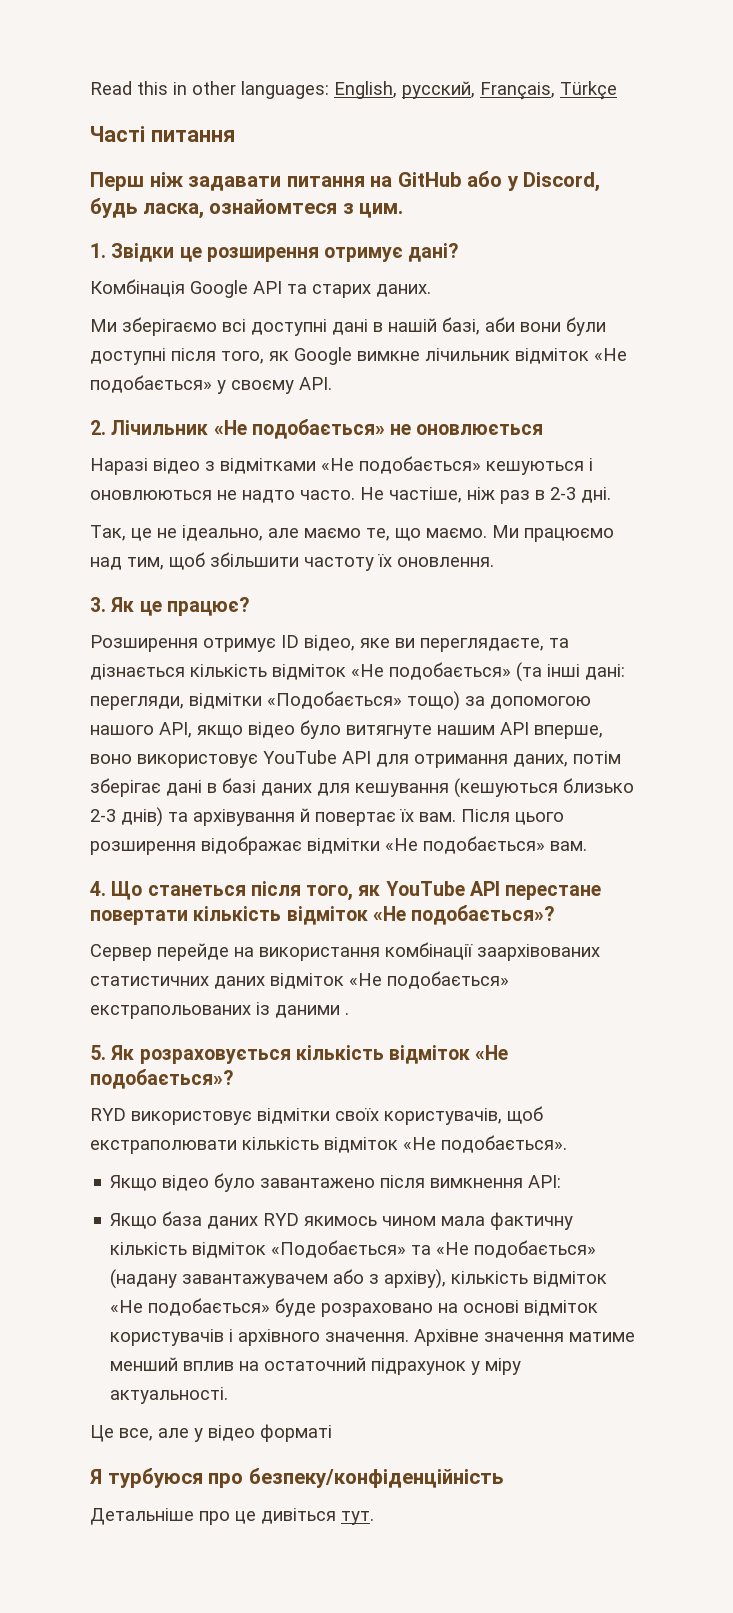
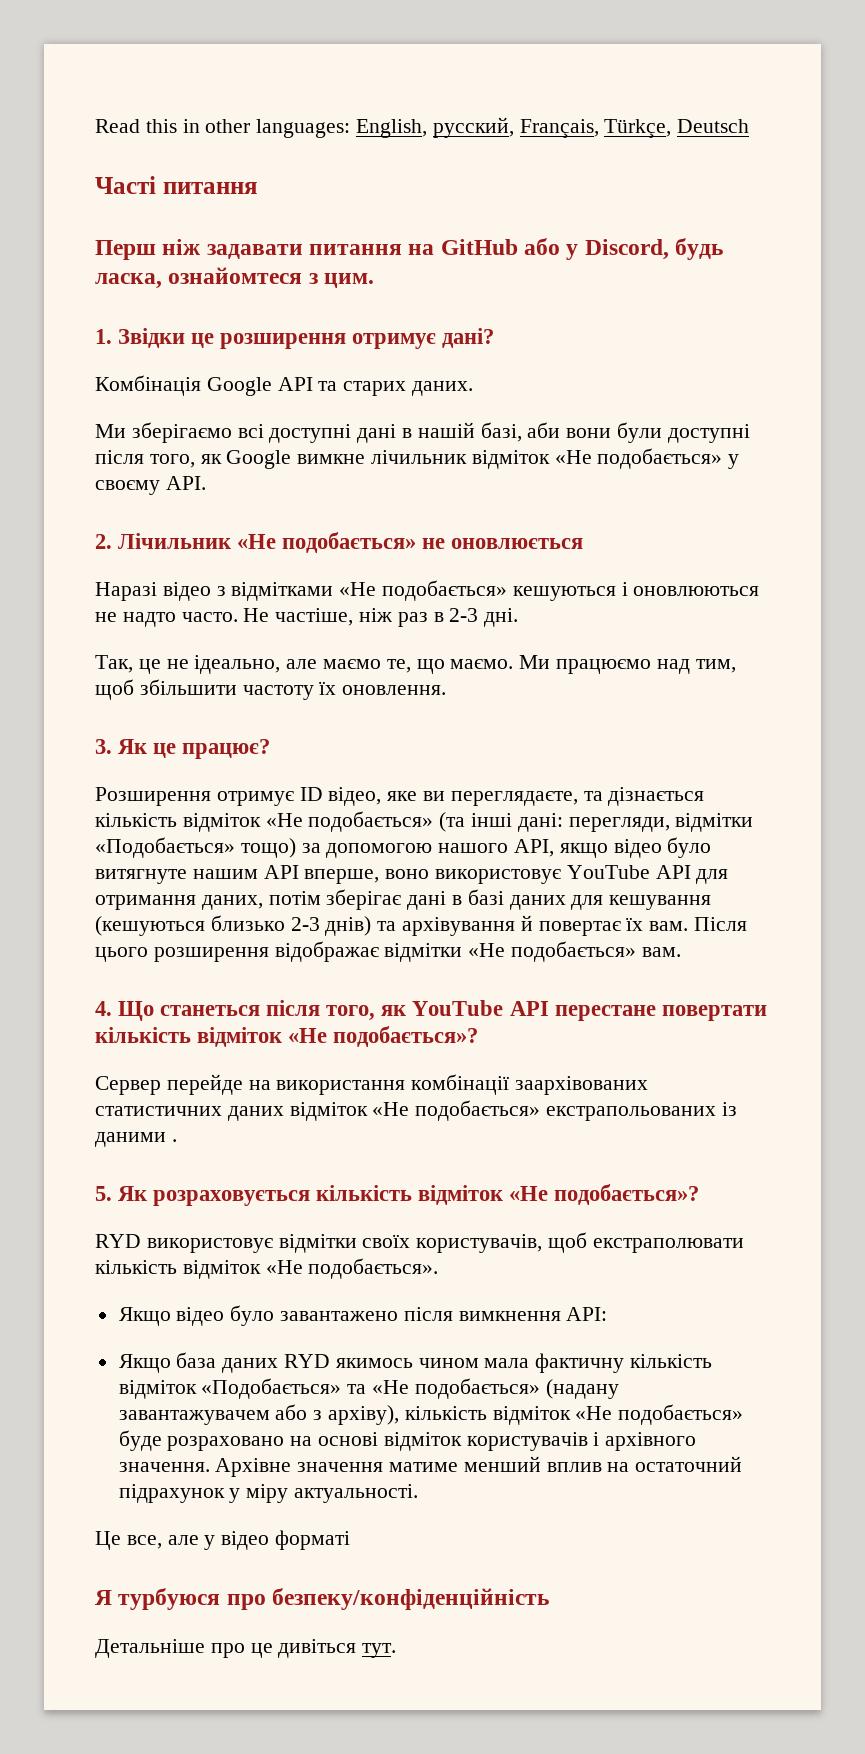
[560,81,617,100] Türkçe -> [604,119,750,138] Türkçe, Deutsch

